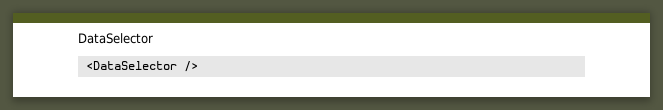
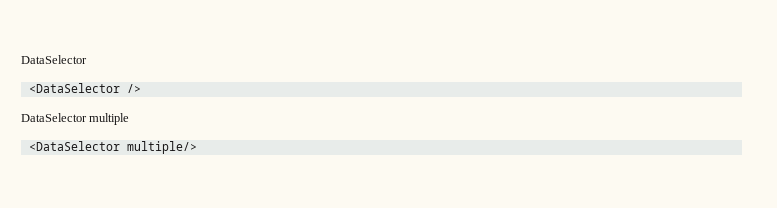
(198, 66) none -> [21,113,130,125] [28,141,197,154] // DataSelector multiple // <DataSelector multiple/>

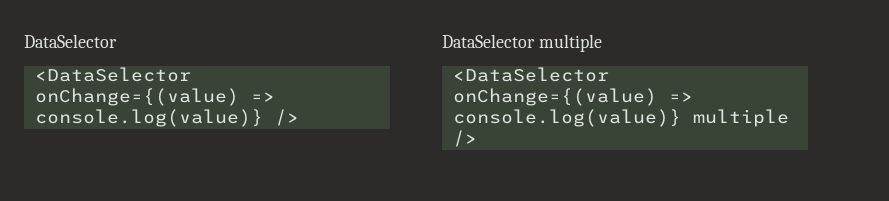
(120, 88) none -> [34,88,275,106] [34,109,263,127] onChange={(value) => console.log(value)}
[126,141,197,154] multiple/> -> [452,88,693,106] [452,109,789,127] [452,130,477,147] onChange={(value) => console.log(value)} multiple />

